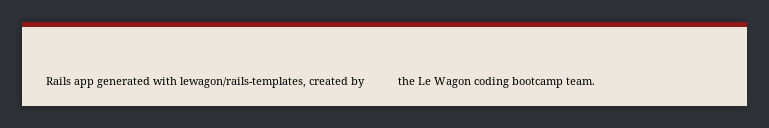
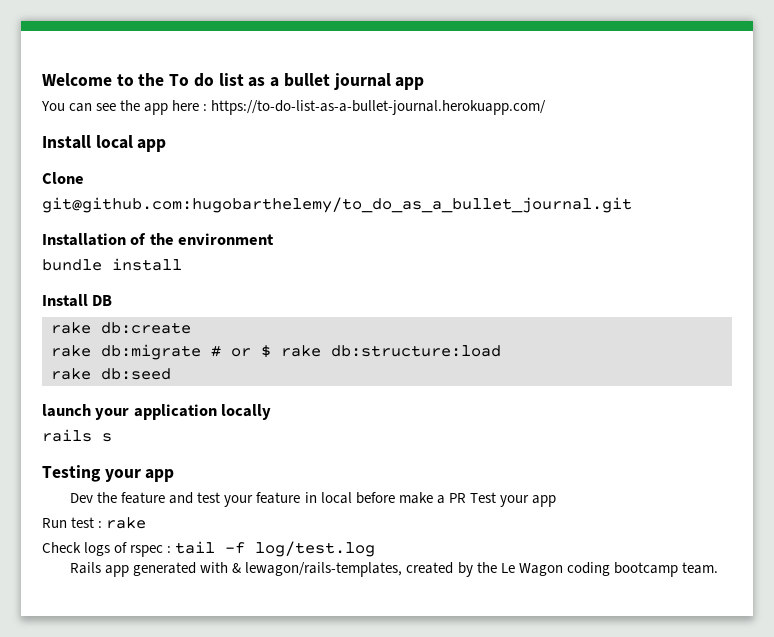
(46, 81) none -> [42,73,425,90] [41,100,547,115] [42,135,167,152] [42,172,84,184] [42,197,632,213] [42,233,275,246] [42,258,182,271] [42,294,113,307] [51,322,191,334] [51,344,501,360] [51,368,171,380] [42,404,272,420] [42,429,112,442] [42,465,175,482] [70,492,556,507] [42,517,147,529] [42,541,376,557] Welcome to the To do list as a bullet journal app // You can see the app here : https://to-do-list-as-a-bullet-journal.herokuapp.com/ // Install local app // Clone // git@github.com:hugobarthelemy/to_do_as_a_bullet_journal.git // Installation of the environment // bundle install // Install DB // rake db:create // rake db:migrate # or $ rake db:structure:load // rake db:seed // launch your application locally // rails s // Testing your app // Dev the feature and test your feature in local before make a PR Test your app // Run test : rake // Check logs of rspec : tail -f log/test.log //
(177, 81) none -> [232,563,242,573] &

